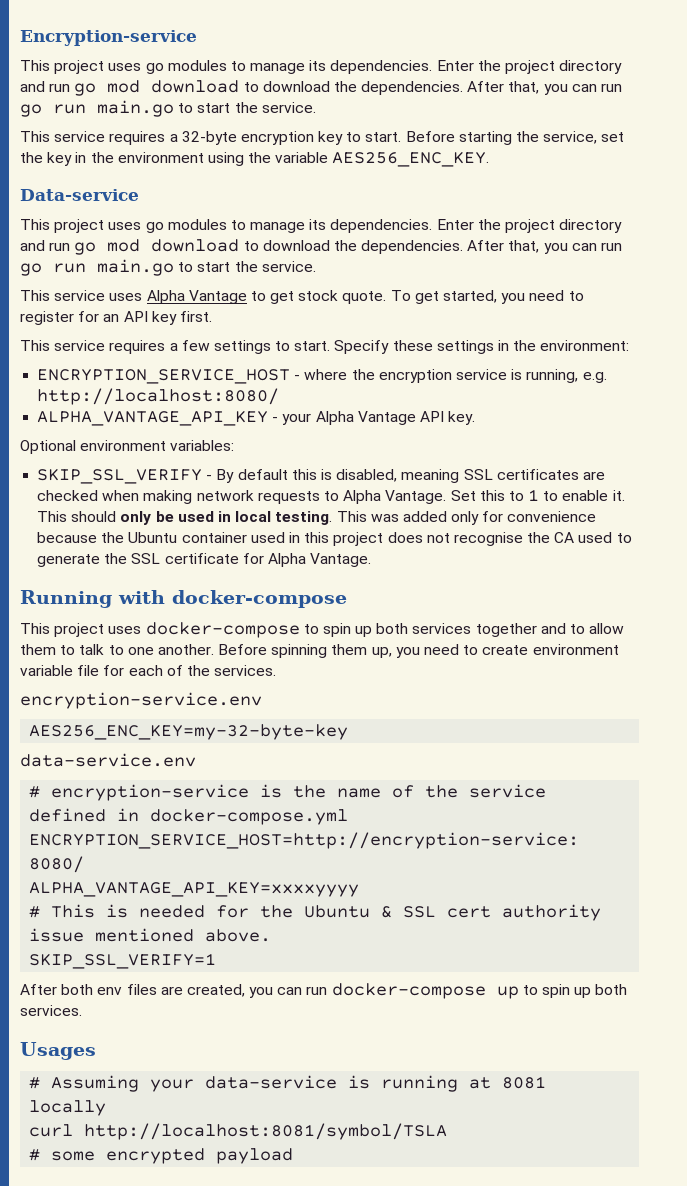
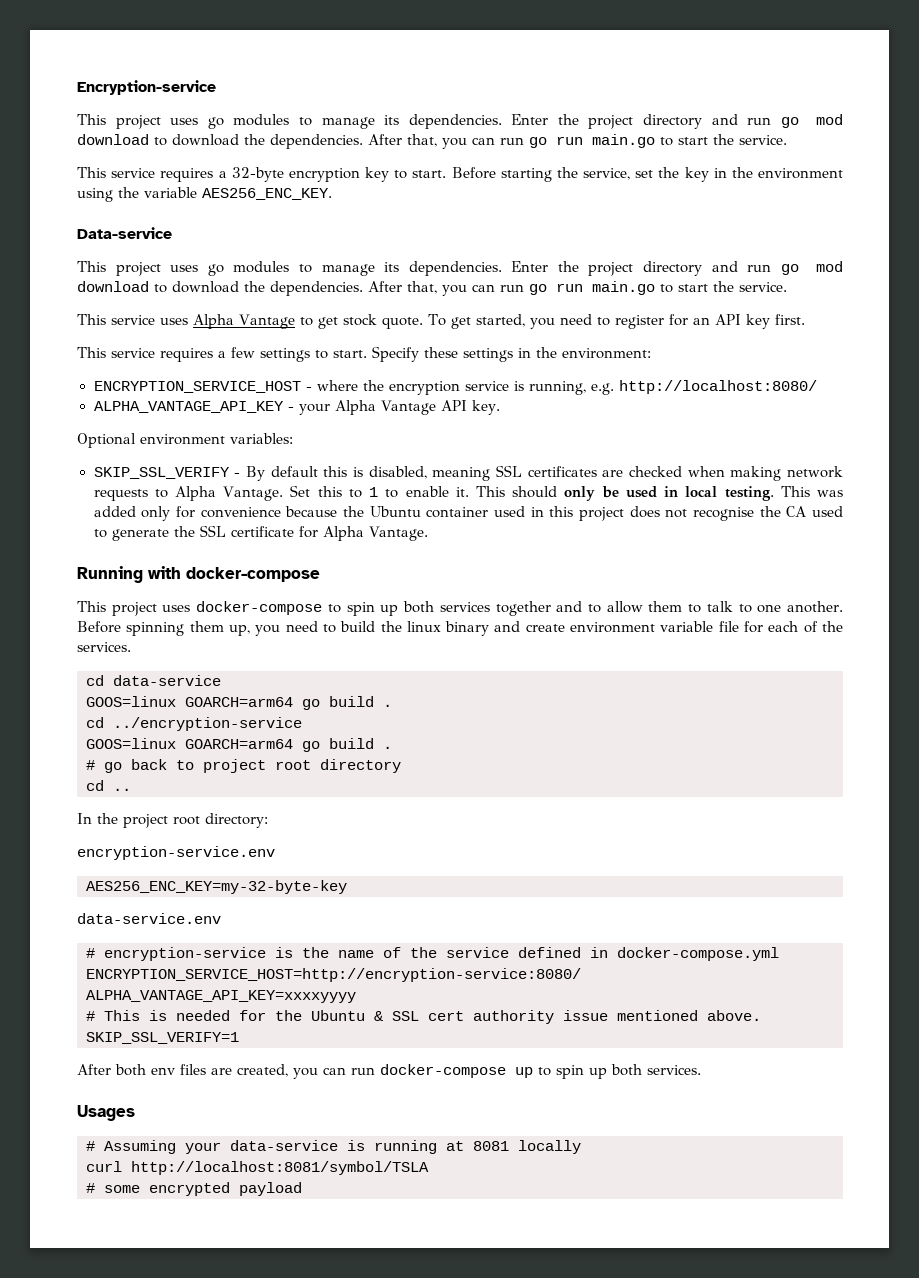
(479, 650) none -> [340,621,521,636] build the linux binary and
(277, 670) none -> [86,675,221,686] [86,696,392,710] [86,717,302,731] [86,738,392,752] [86,759,401,773] [86,780,131,791] [77,813,268,828] // cd data-service // GOOS=linux GOARCH=arm64 go build . // cd ../encryption-service // GOOS=linux GOARCH=arm64 go build . // # go back to project root directory // cd .. // In the project root directory:

